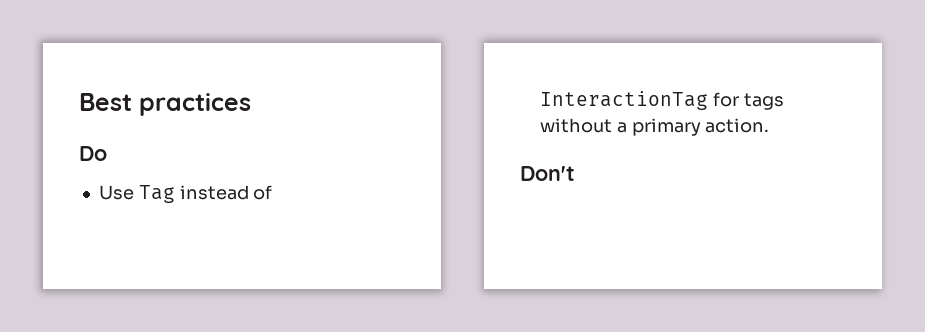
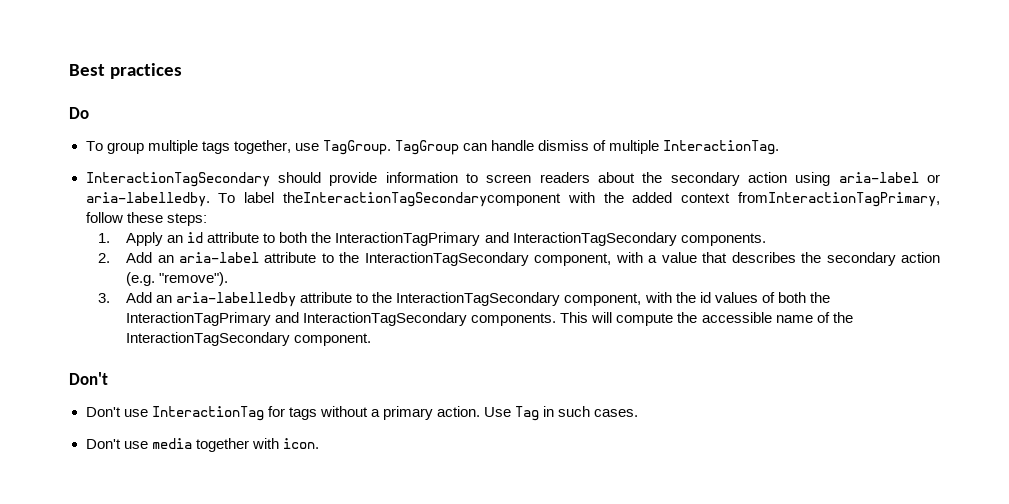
[98,185,273,203] Use Tag instead of -> [85,140,780,155] [85,172,940,187] [85,192,940,207] [85,212,207,226] [97,232,766,246] [97,252,940,266] [126,272,229,286] [97,292,830,307] [126,312,853,326] [126,332,372,346] [69,372,108,385] [85,407,148,417] To group multiple tags together, use TagGroup. TagGroup can handle dismiss of multiple InteractionTag. // InteractionTagSecondary should provide information to screen readers about the secondary action using aria-label or aria-labelledby. To label theInteractionTagSecondarycomponent with the added context fromInteractionTagPrimary, follow these steps: // 1. Apply an id attribute to both the InteractionTagPrimary and InteractionTagSecondary components. // 2. Add an aria-label attribute to the InteractionTagSecondary component, with a value that describes the secondary action (e.g. "remove"). // 3. Add an aria-labelledby attribute to the InteractionTagSecondary component, with the id values of both the InteractionTagPrimary and InteractionTagSecondary components. This will compute the accessible name of the InteractionTagSecondary component. // Don't // Don't use
[520,166,575,181] // Don't -> [483,406,639,421] [85,438,319,452] Use Tag in such cases. // Don't use media together with icon.

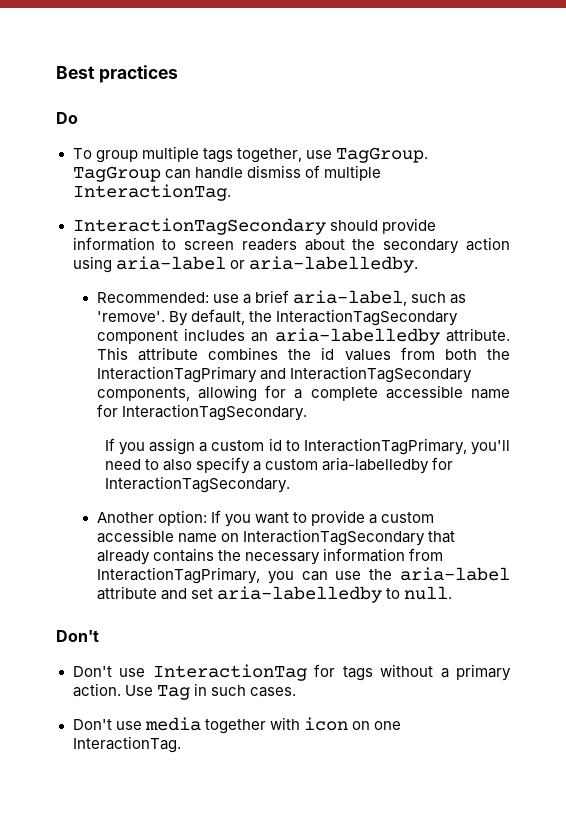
[218,192,940,207] [85,212,207,226] [97,232,766,246] [97,252,940,266] [126,272,229,286] [97,292,830,307] [126,312,853,326] [126,332,372,346] To label theInteractionTagSecondarycomponent with the added context fromInteractionTagPrimary, follow these steps: // 1. Apply an id attribute to both the InteractionTagPrimary and InteractionTagSecondary components. // 2. Add an aria-label attribute to the InteractionTagSecondary component, with a value that describes the secondary action (e.g. "remove"). // 3. Add an aria-labelledby attribute to the InteractionTagSecondary component, with the id values of both the InteractionTagPrimary and InteractionTagSecondary components. This will compute the accessible name of the InteractionTagSecondary component. -> [96,290,467,306] [96,309,459,326] [96,328,510,345] [96,347,510,361] [96,366,472,383] [96,385,510,402] [96,404,307,421] [104,438,511,455] [104,457,454,474] [104,476,290,493] [96,510,435,527] [96,529,456,546] [96,548,444,565] [96,567,511,584] [96,586,453,603] // Recommended: use a brief aria-label, such as 'remove'. By default, the InteractionTagSecondary component includes an aria-labelledby attribute. This attribute combines the id values from both the InteractionTagPrimary and InteractionTagSecondary components, allowing for a complete accessible name for InteractionTagSecondary. // If you assign a custom id to InteractionTagPrimary, you'll need to also specify a custom aria-labelledby for InteractionTagSecondary. // Another option: If you want to provide a custom accessible name on InteractionTagSecondary that already contains the necessary information from InteractionTagPrimary, you can use the aria-label attribute and set aria-labelledby to null.
[282,438,319,449] icon. -> [303,717,401,731] [72,736,181,753] icon on one InteractionTag.

